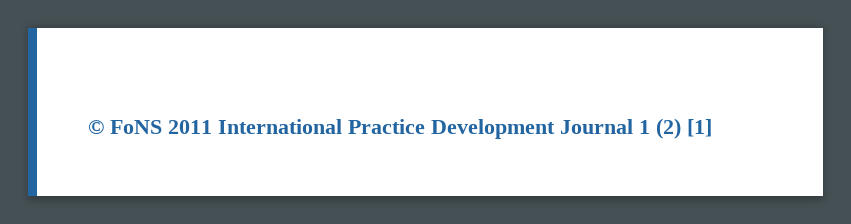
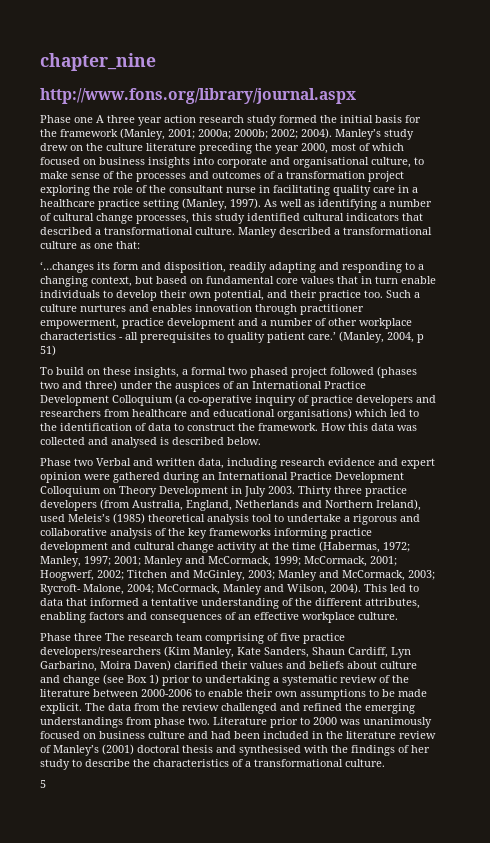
[88,118,712,139] © FoNS 2011 International Practice Development Journal 1 (2) [1] -> [40,53,156,71] [40,88,356,104] [40,115,421,126] [40,128,414,140] [40,143,404,154] [40,157,424,168] [40,171,404,182] [40,185,418,196] [40,198,432,210] [40,213,423,224] [40,227,432,238] [40,241,140,249] [40,261,424,273] [40,276,436,287] [40,290,420,301] [40,304,364,315] [40,318,412,329] [40,331,424,343] [40,345,56,356] [40,366,417,378] [40,380,366,392] [40,394,436,406] [40,408,419,420] [40,423,417,431] [40,437,261,448] [40,458,435,469] [40,472,404,483] [40,486,407,497] [40,499,421,511] [40,513,420,525] [40,528,372,539] [40,541,410,553] [40,556,397,567] [40,570,435,581] [40,583,419,595] [40,598,420,609] [40,612,398,623] [40,633,345,644] [40,646,411,658] [40,660,417,672] [40,674,409,686] [40,689,427,700] [40,703,415,714] [40,717,432,728] [40,731,436,739] [40,744,430,756] [40,759,385,770] [40,780,46,788] chapter_nine // http://www.fons.org/library/journal.aspx // Phase one A three year action research study formed the initial basis for the framework (Manley, 2001; 2000a; 2000b; 2002; 2004). Manley’s study drew on the culture literature preceding the year 2000, most of which focused on business insights into corporate and organisational culture, to make sense of the processes and outcomes of a transformation project exploring the role of the consultant nurse in facilitating quality care in a healthcare practice setting (Manley, 1997). As well as identifying a number of cultural change processes, this study identified cultural indicators that described a transformational culture. Manley described a transformational culture as one that: // ‘…changes its form and disposition, readily adapting and responding to a changing context, but based on fundamental core values that in turn enable individuals to develop their own potential, and their practice too. Such a culture nurtures and enables innovation through practitioner empowerment, practice development and a number of other workplace characteristics - all prerequisites to quality patient care.’ (Manley, 2004, p 51) // To build on these insights, a formal two phased project followed (phases two and three) under the auspices of an International Practice Development Colloquium (a co-operative inquiry of practice developers and researchers from healthcare and educational organisations) which led to the identification of data to construct the framework. How this data was collected and analysed is described below. // Phase two Verbal and written data, including research evidence and expert opinion were gathered during an International Practice Development Colloquium on Theory Development in July 2003. Thirty three practice developers (from Australia, England, Netherlands and Northern Ireland), used Meleis’s (1985) theoretical analysis tool to undertake a rigorous and collaborative analysis of the key frameworks informing practice development and cultural change activity at the time (Habermas, 1972; Manley, 1997; 2001; Manley and McCormack, 1999; McCormack, 2001; Hoogwerf, 2002; Titchen and McGinley, 2003; Manley and McCormack, 2003; Rycroft- Malone, 2004; McCormack, Manley and Wilson, 2004). This led to data that informed a tentative understanding of the different attributes, enabling factors and consequences of an effective workplace culture. // Phase three The research team comprising of five practice developers/researchers (Kim Manley, Kate Sanders, Shaun Cardiff, Lyn Garbarino, Moira Daven) clarified their values and beliefs about culture and change (see Box 1) prior to undertaking a systematic review of the literature between 2000-2006 to enable their own assumptions to be made explicit. The data from the review challenged and refined the emerging understandings from phase two. Literature prior to 2000 was unanimously focused on business culture and had been included in the literature review of Manley’s (2001) doctoral thesis and synthesised with the findings of her study to describe the characteristics of a transformational culture. // 5

